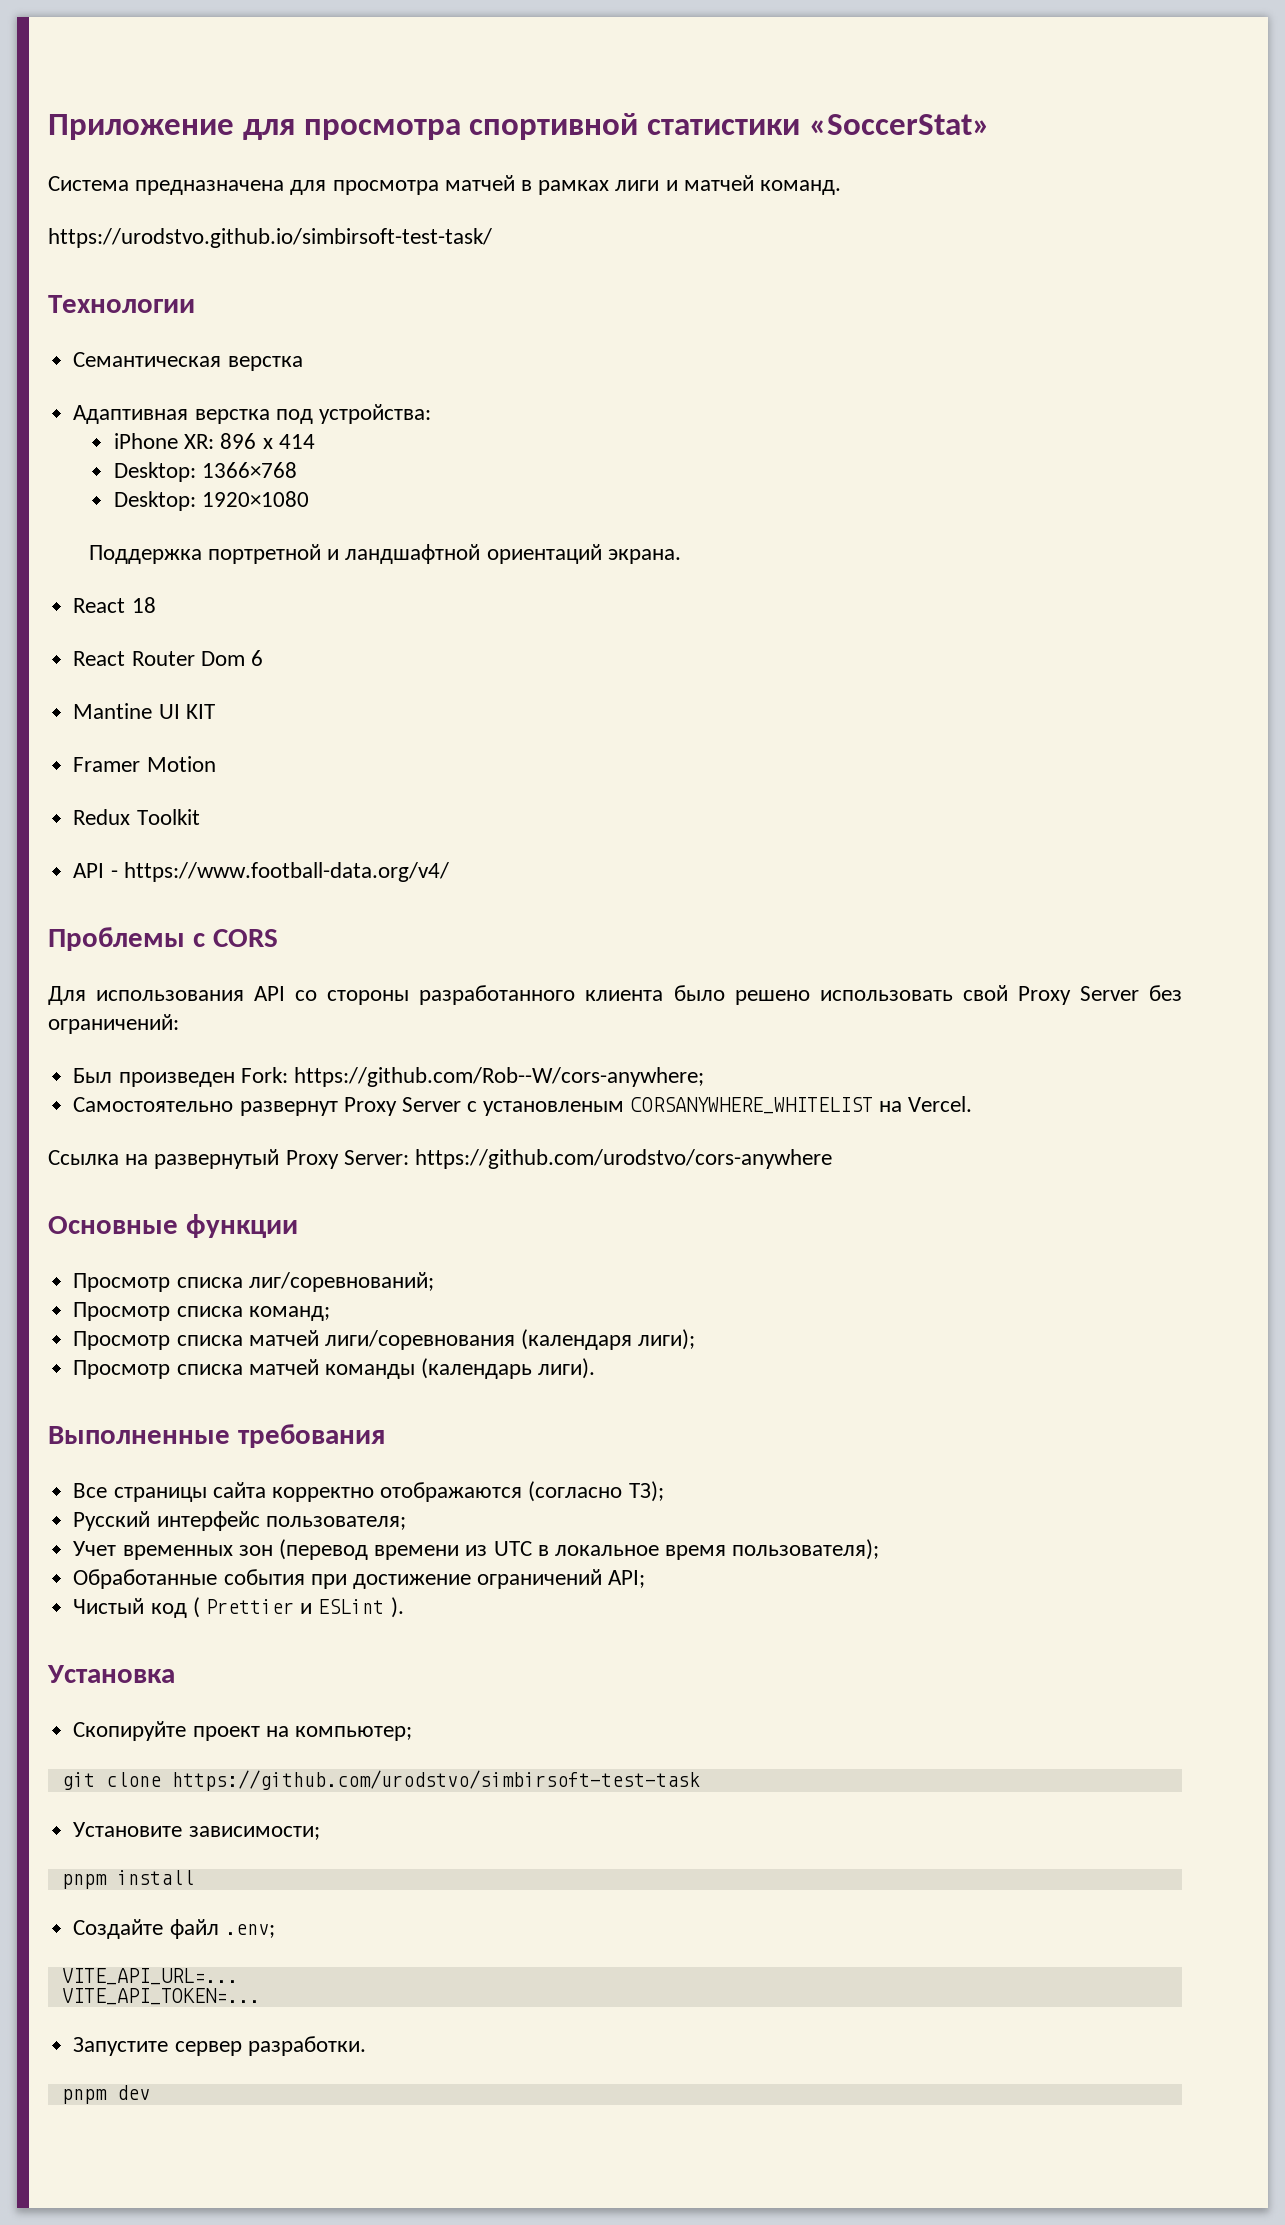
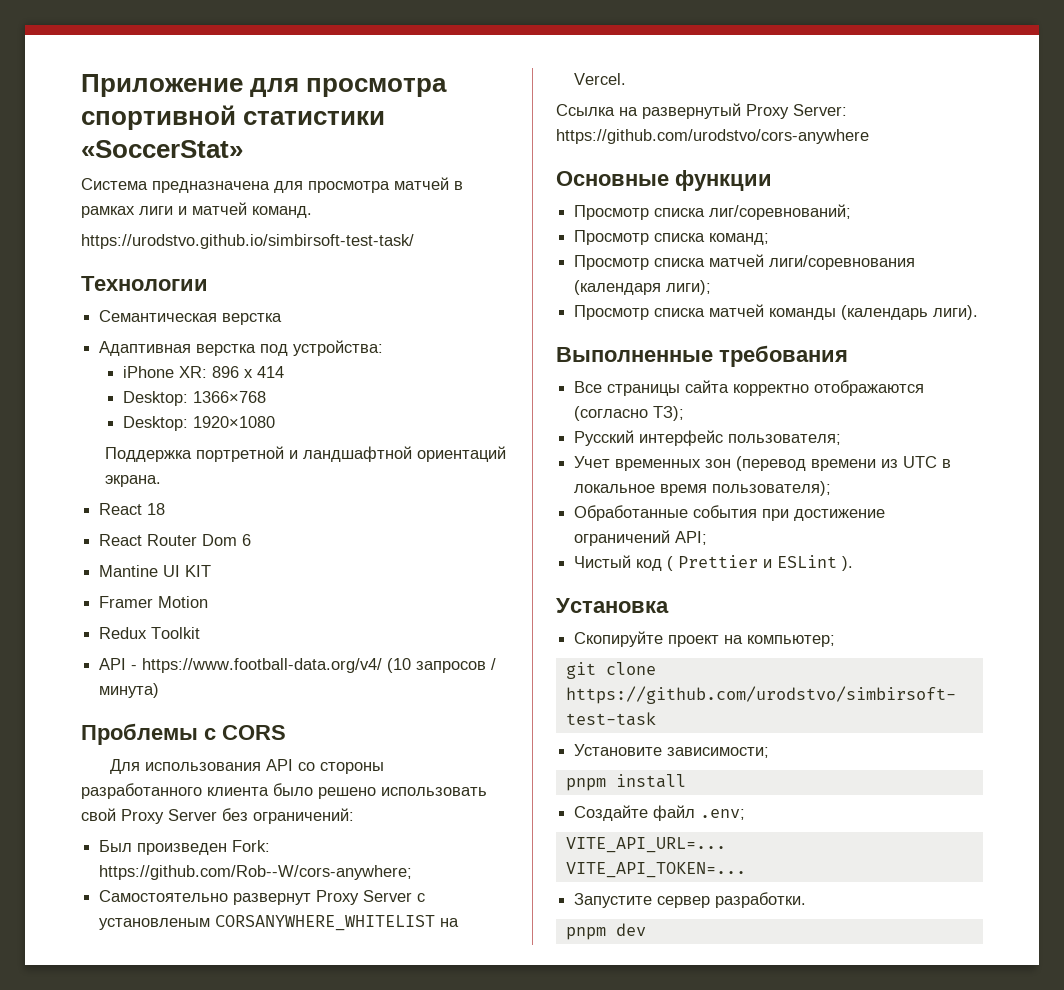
(449, 872) none -> [387,658,497,673] [99,683,160,698] (10 запросов / минута)

